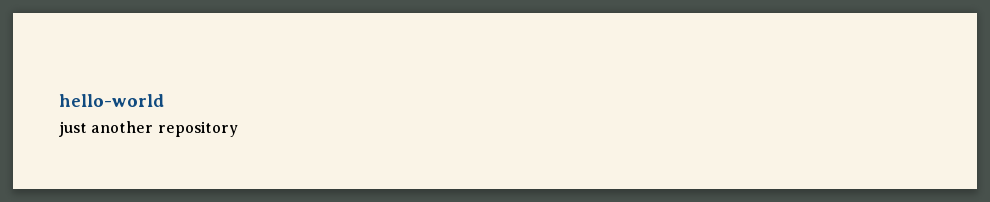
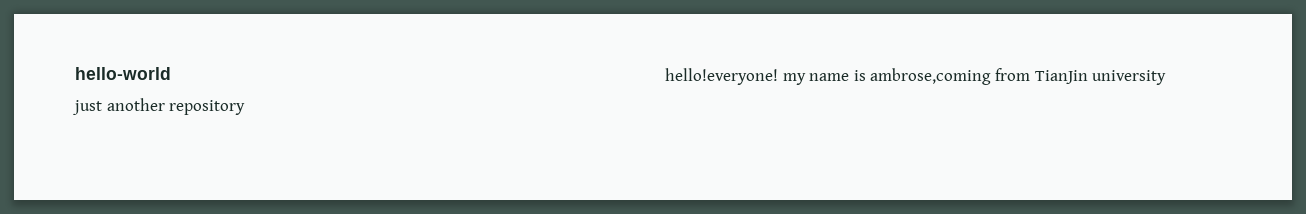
(238, 129) none -> [665,68,1167,85] // hello!everyone! my name is ambrose,coming from TianJin university

